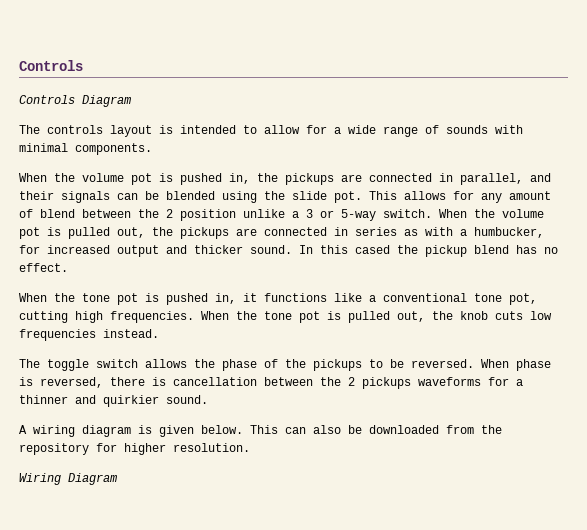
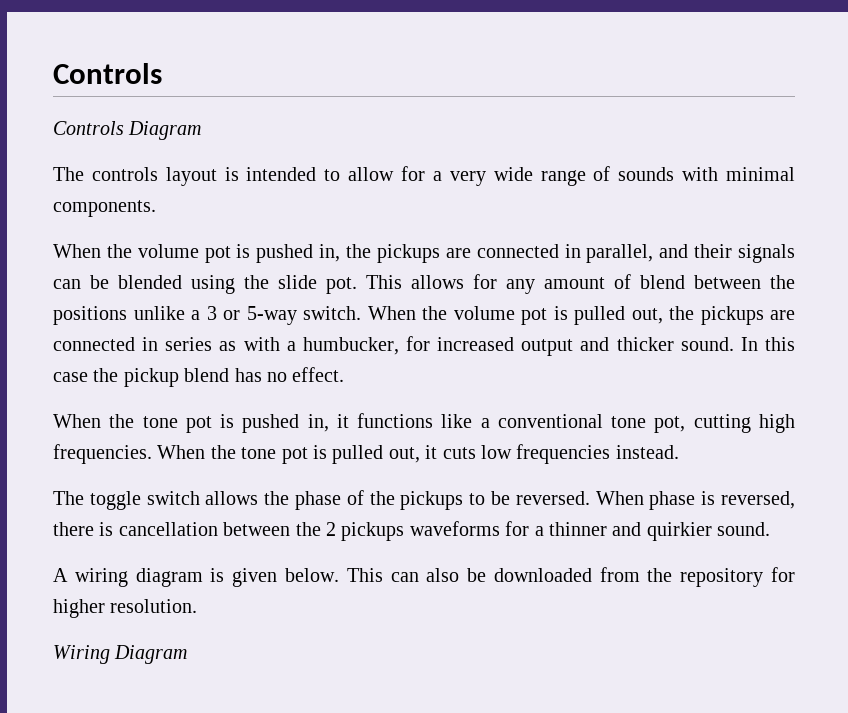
(341, 130) none -> [449,171,486,186] very
[166,209,236,221] 2 position -> [53,306,127,325] positions
[355,245,390,254] cased -> [53,372,88,382] case
[432,311,488,320] the knob -> [425,445,438,459] it

